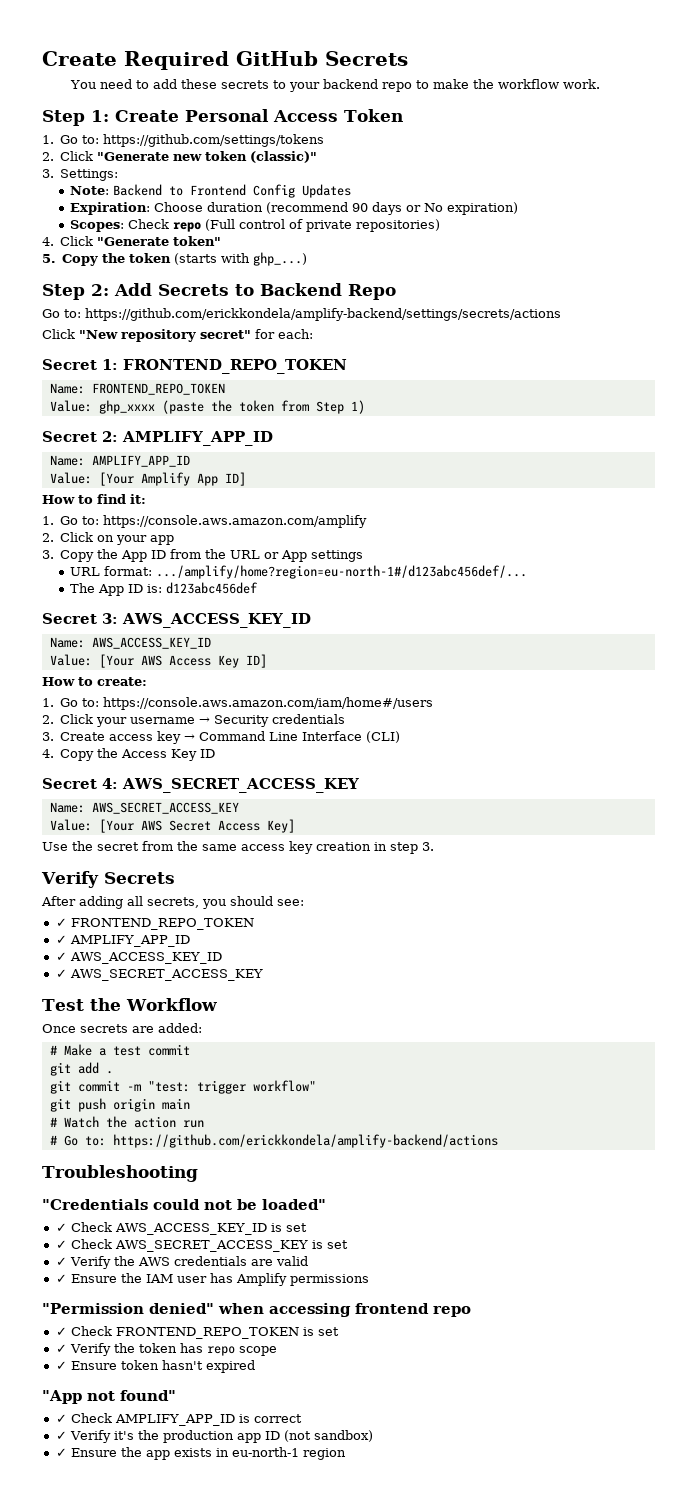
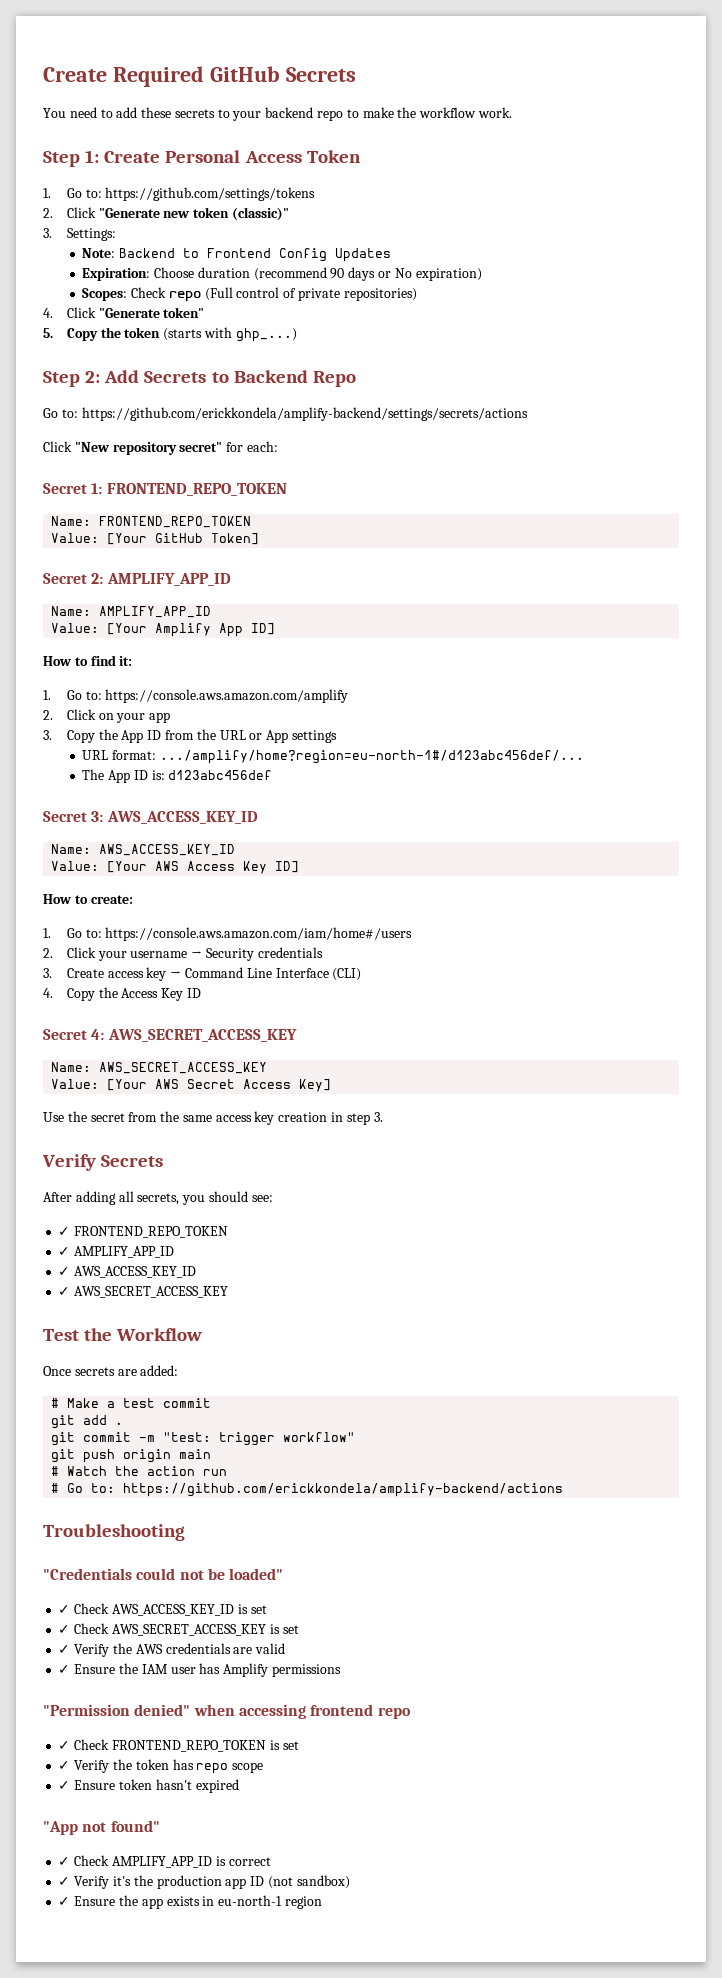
[98,400,365,414] ghp_xxxx (paste the token from Step 1) -> [107,533,260,545] [Your GitHub Token]

